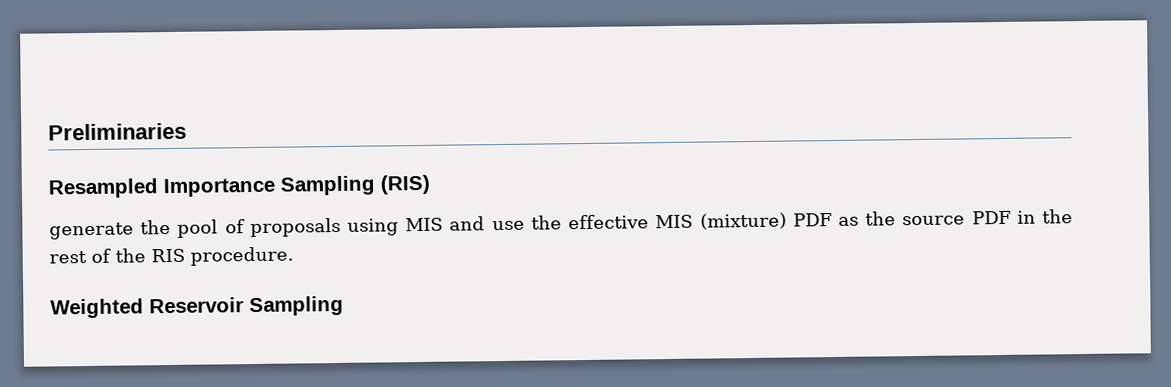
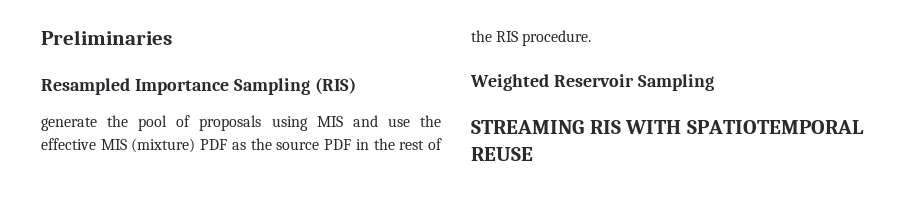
(344, 306) none -> [471,120,865,134] [471,147,533,161] // STREAMING RIS WITH SPATIOTEMPORAL REUSE

